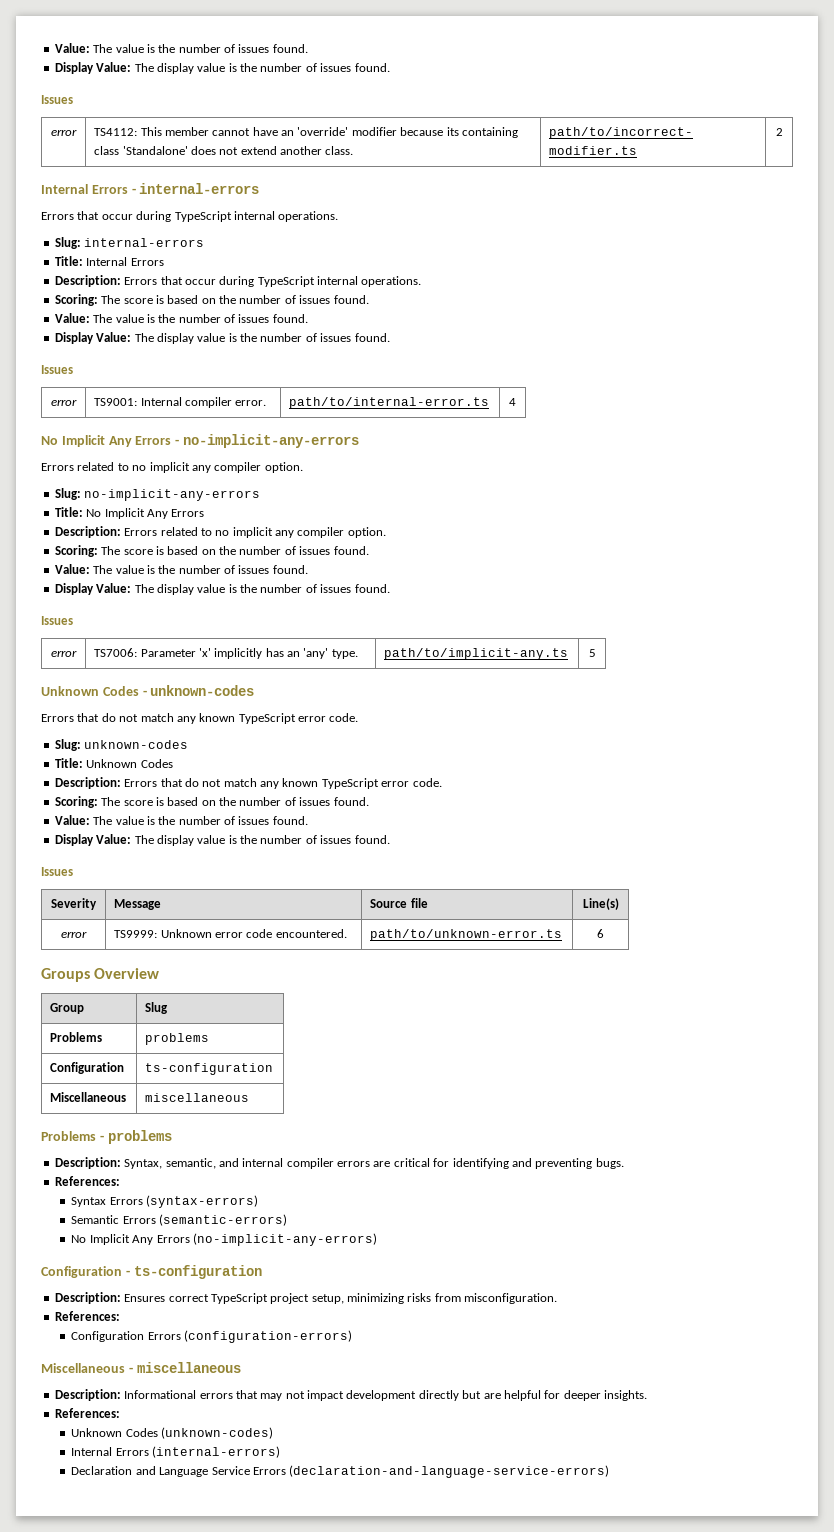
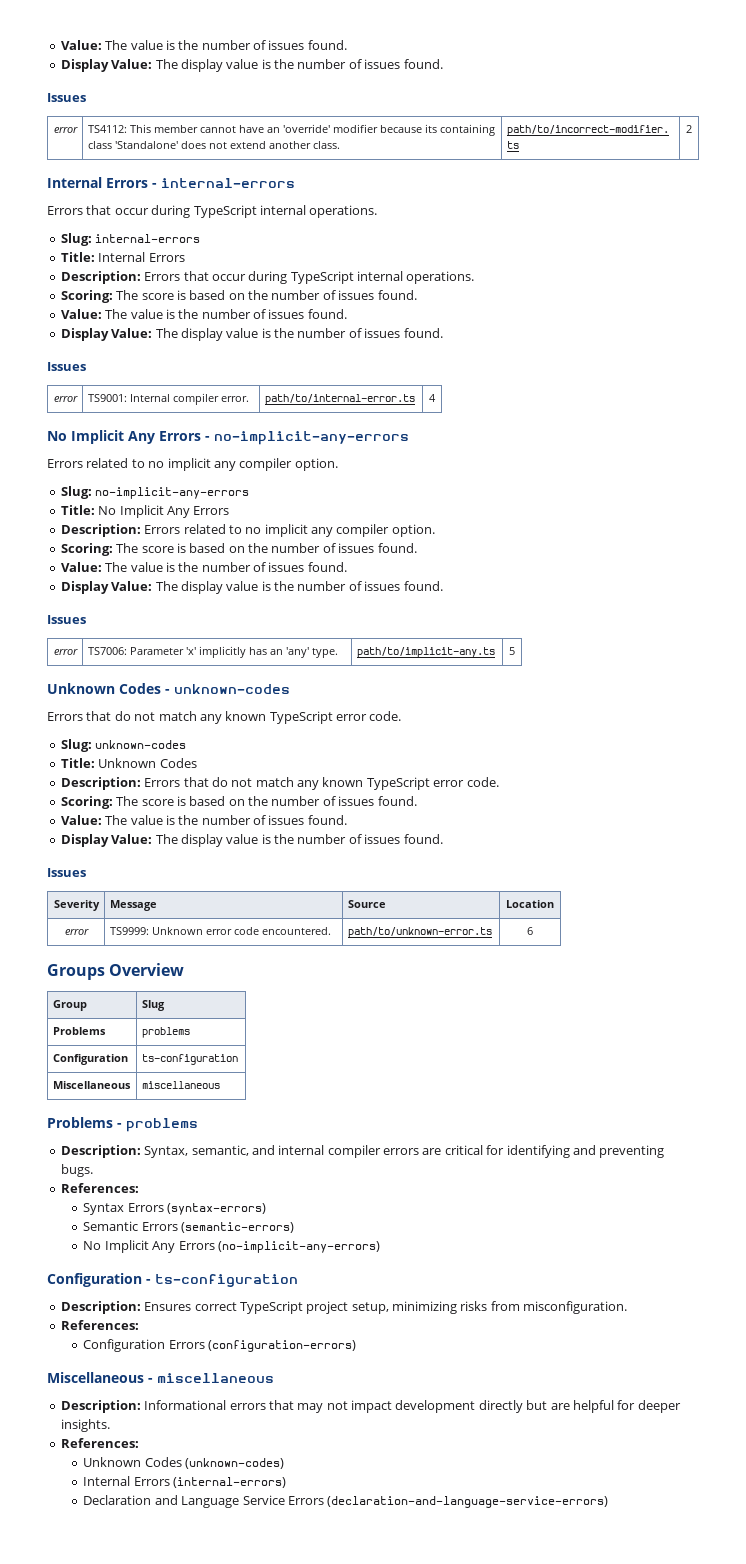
[410,898,428,908] [582,898,619,910] file | Line(s) -> [506,900,554,908] | Location

